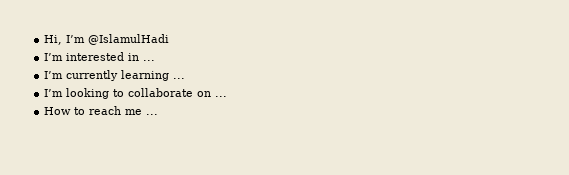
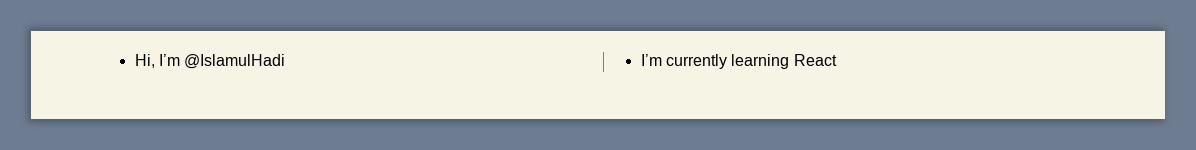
[44,52,156,61] // I’m interested in ... -> (286, 61) none
[173,78,186,79] [44,88,228,99] [44,106,159,115] ... // I’m looking to collaborate on ... // How to reach me ... -> [793,54,837,66] React

